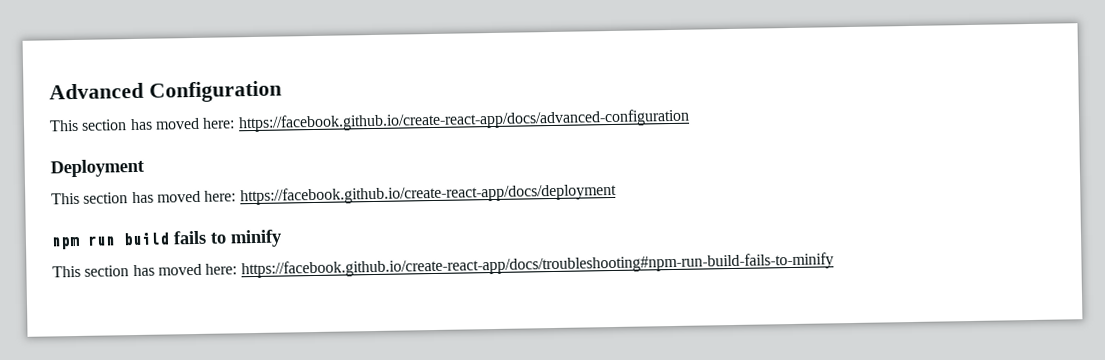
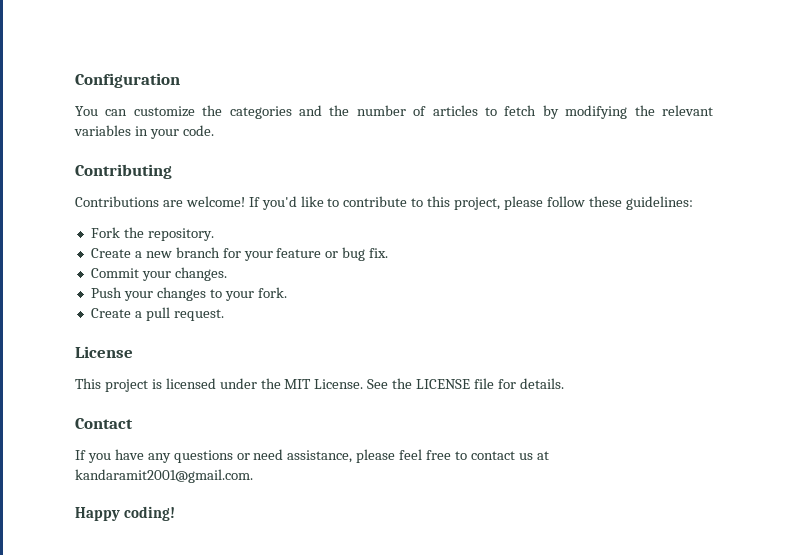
[49,82,144,100] Advanced -> (75, 80) none
[49,108,690,133] [50,158,145,178] [51,182,617,206] [51,229,283,250] [52,252,834,279] This section has moved here: https://facebook.github.io/create-react-app/docs/advanced-configuration // Deployment // This section has moved here: https://facebook.github.io/create-react-app/docs/deployment // npm run build fails to minify // This section has moved here: https://facebook.github.io/create-react-app/docs/troubleshooting#npm-run-build-fails-to-minify -> [75,105,713,119] [74,125,214,139] [75,164,172,179] [75,196,693,210] [90,227,214,241] [90,247,389,261] [90,267,227,281] [90,287,287,301] [90,307,224,321] [75,346,133,358] [75,378,564,392] [75,418,133,429] [75,449,549,463] [75,469,253,483] [75,506,175,521] You can customize the categories and the number of articles to fetch by modifying the relevant variables in your code. // Contributing // Contributions are welcome! If you'd like to contribute to this project, please follow these guidelines: // Fork the repository. // Create a new branch for your feature or bug fix. // Commit your changes. // Push your changes to your fork. // Create a pull request. // License // This project is licensed under the MIT License. See the LICENSE file for details. // Contact // If you have any questions or need assistance, please feel free to contact us at kandaramit2001@gmail.com. // Happy coding!

